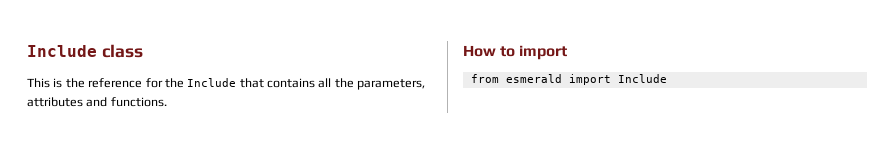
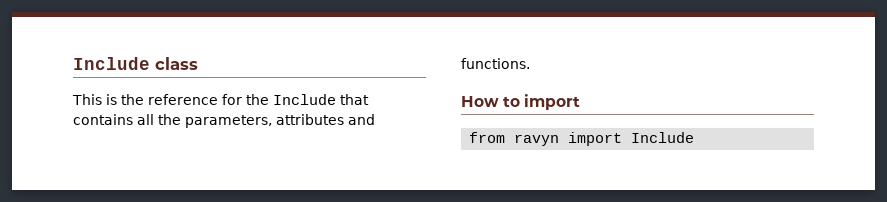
[505,74,562,83] esmerald -> [514,134,560,146] ravyn

